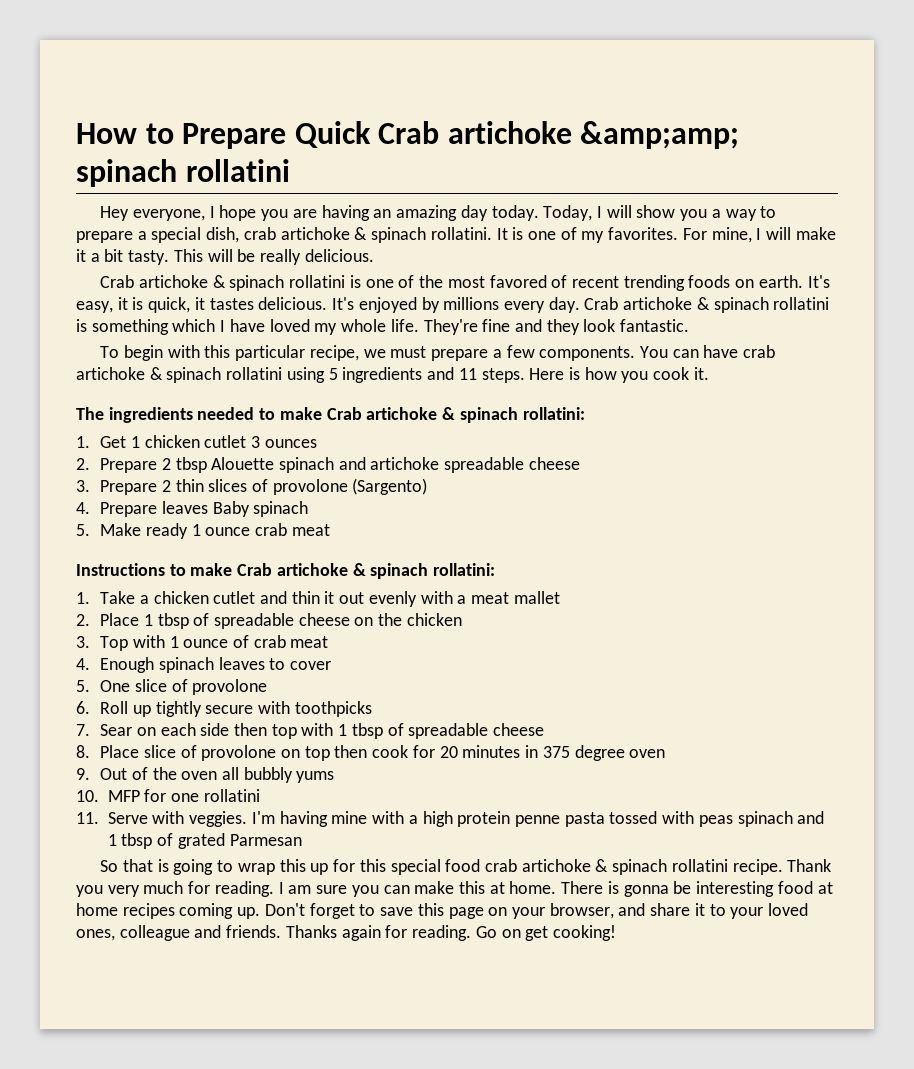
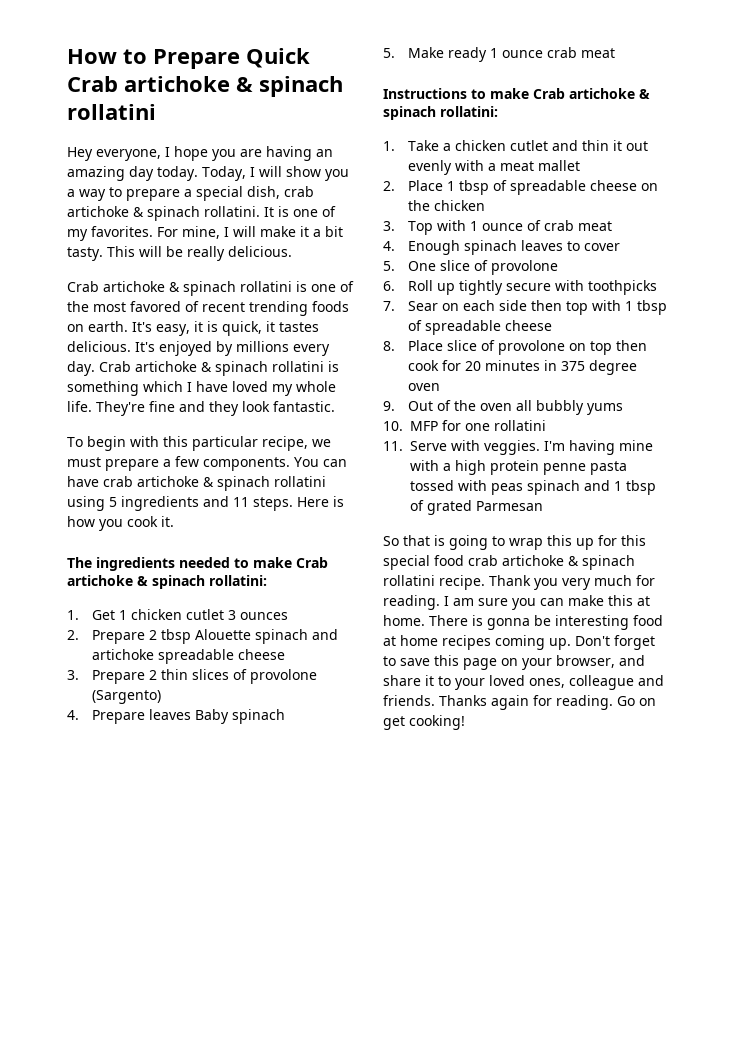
[580,121,740,149] &amp;amp; -> [236,77,253,92] &

